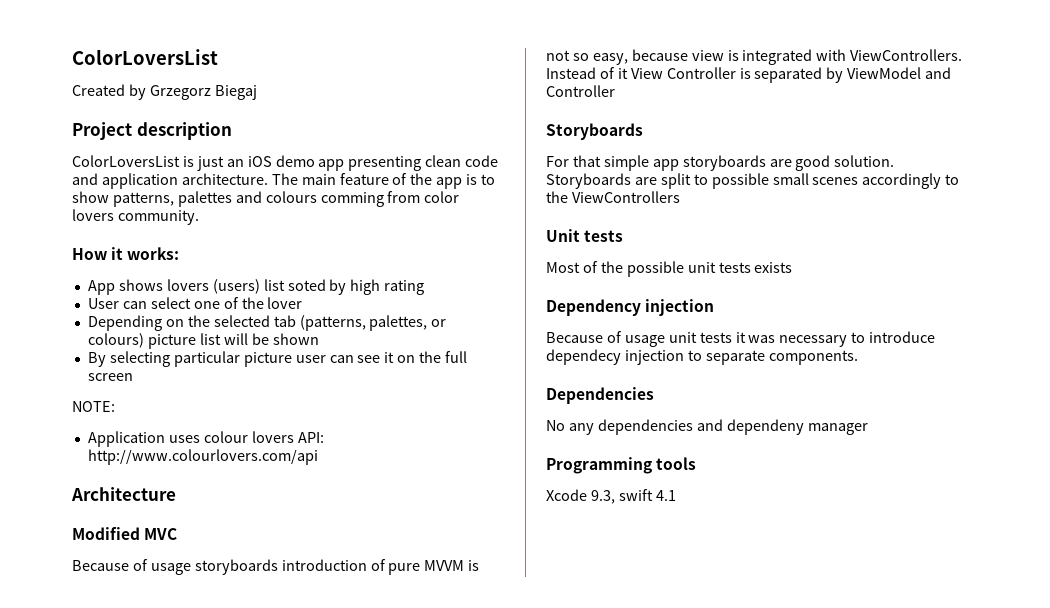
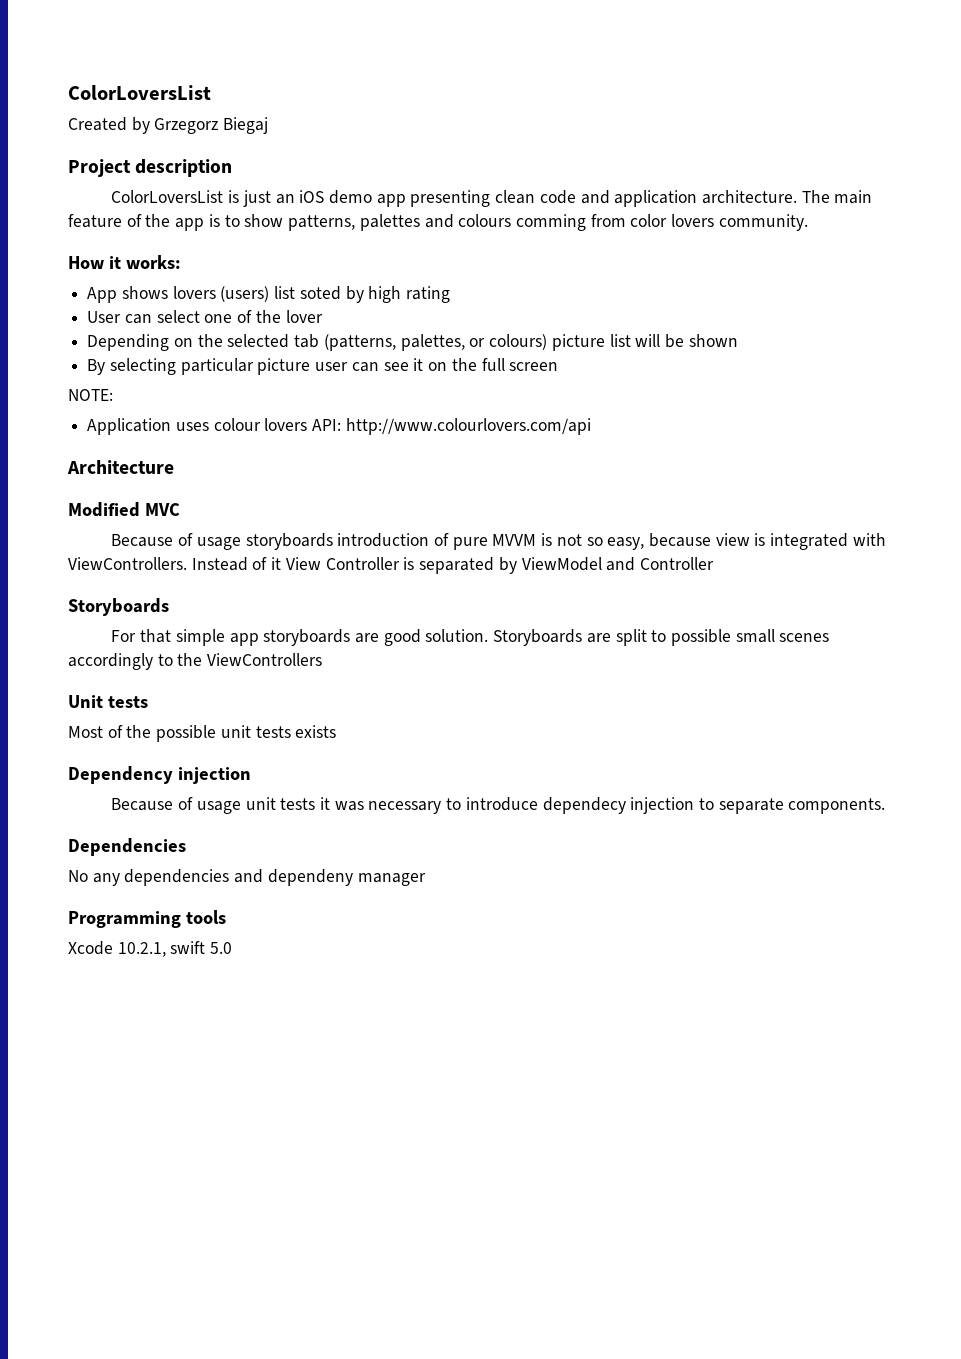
[590,489,676,504] 9.3, swift 4.1 -> [117,941,233,957] 10.2.1, swift 5.0

